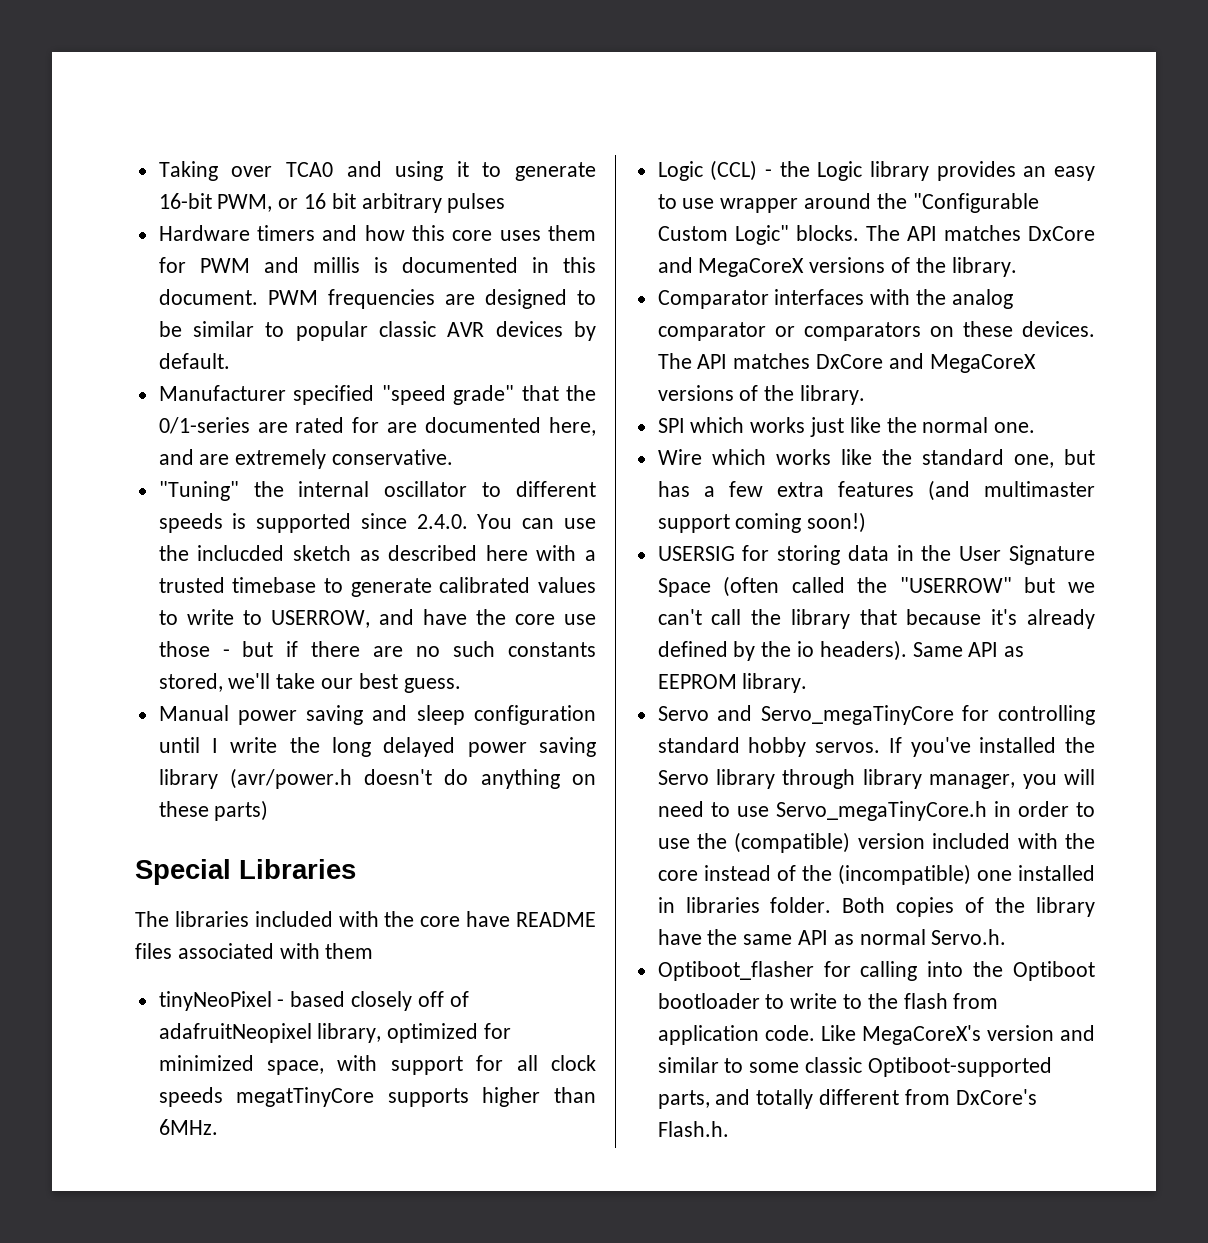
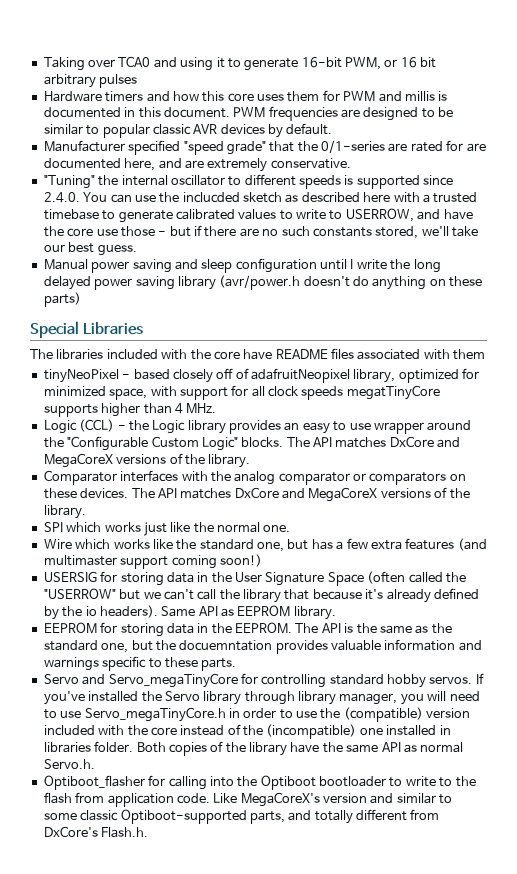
[158,1119,218,1135] 6MHz. -> [174,403,217,414] 4 MHz.
(808, 683) none -> [43,622,452,637] [43,639,482,654] [43,656,237,671] // EEPROM for storing data in the EEPROM. The API is the same as the standard one, but the docuemntation provides valuable information and warnings specific to these parts.

